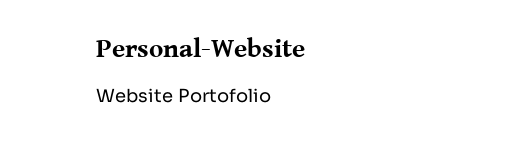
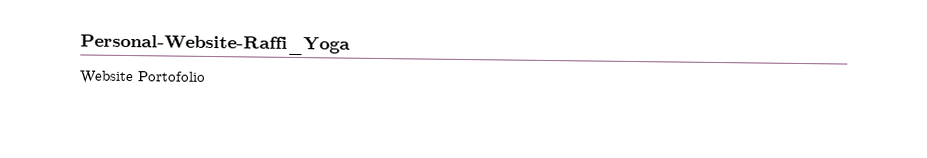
[96,37,305,57] Personal-Website -> [80,34,351,56] Personal-Website-Raffi_Yoga

